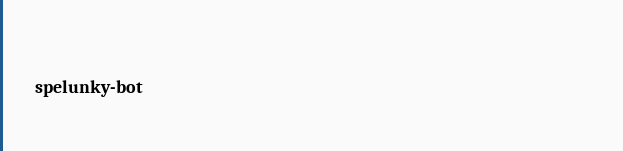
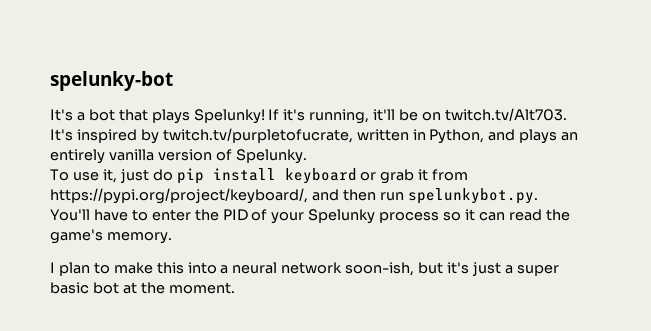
(143, 88) none -> [50,108,567,124] [50,128,579,144] [50,149,307,164] [50,168,469,184] [50,188,538,204] [50,209,570,224] [50,229,172,244] [50,262,559,276] [50,282,235,294] // It's a bot that plays Spelunky! If it's running, it'll be on twitch.tv/Alt703. // It's inspired by twitch.tv/purpletofucrate, written in Python, and plays an entirely vanilla version of Spelunky. // To use it, just do pip install keyboard or grab it from https://pypi.org/project/keyboard/, and then run spelunkybot.py. // You'll have to enter the PID of your Spelunky process so it can read the game's memory. // I plan to make this into a neural network soon-ish, but it's just a super basic bot at the moment.

